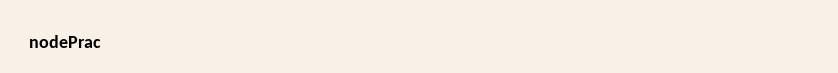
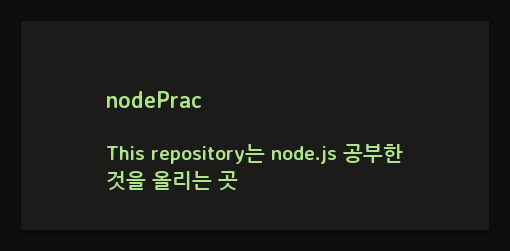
(101, 41) none -> [106,144,403,164] [106,171,238,191] // This repository는 node.js 공부한 것을 올리는 곳

